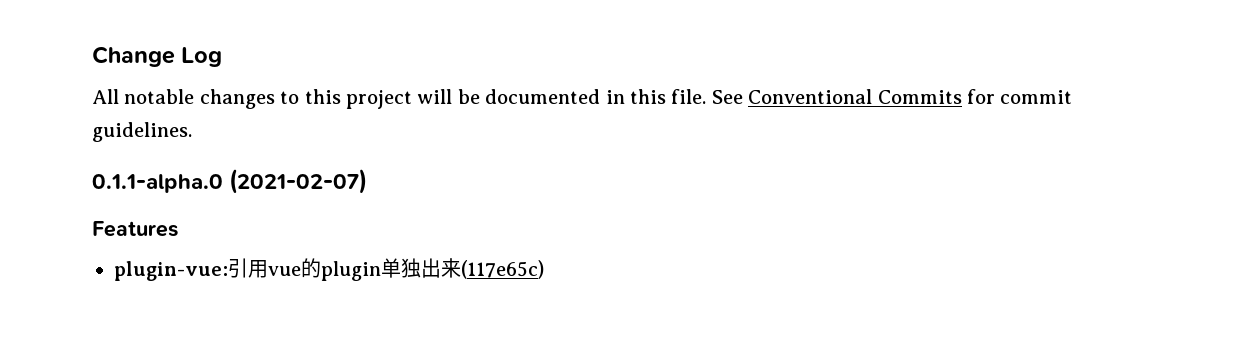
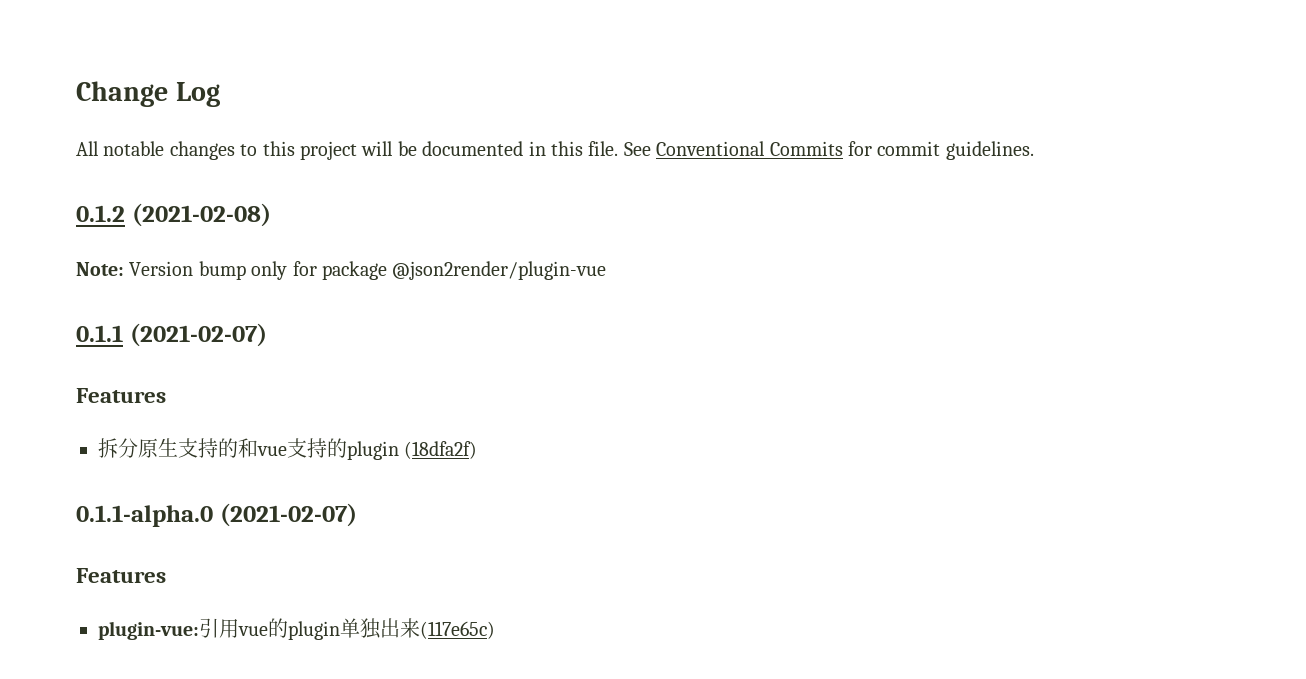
(192, 132) none -> [76,203,271,227] [76,261,607,280] [76,323,267,347] [76,388,166,403] [98,438,478,460] // 0.1.2 (2021-02-08) // Note: Version bump only for package @json2render/plugin-vue // 0.1.1 (2021-02-07) // Features // 拆分原生支持的和vue支持的plugin (18dfa2f)

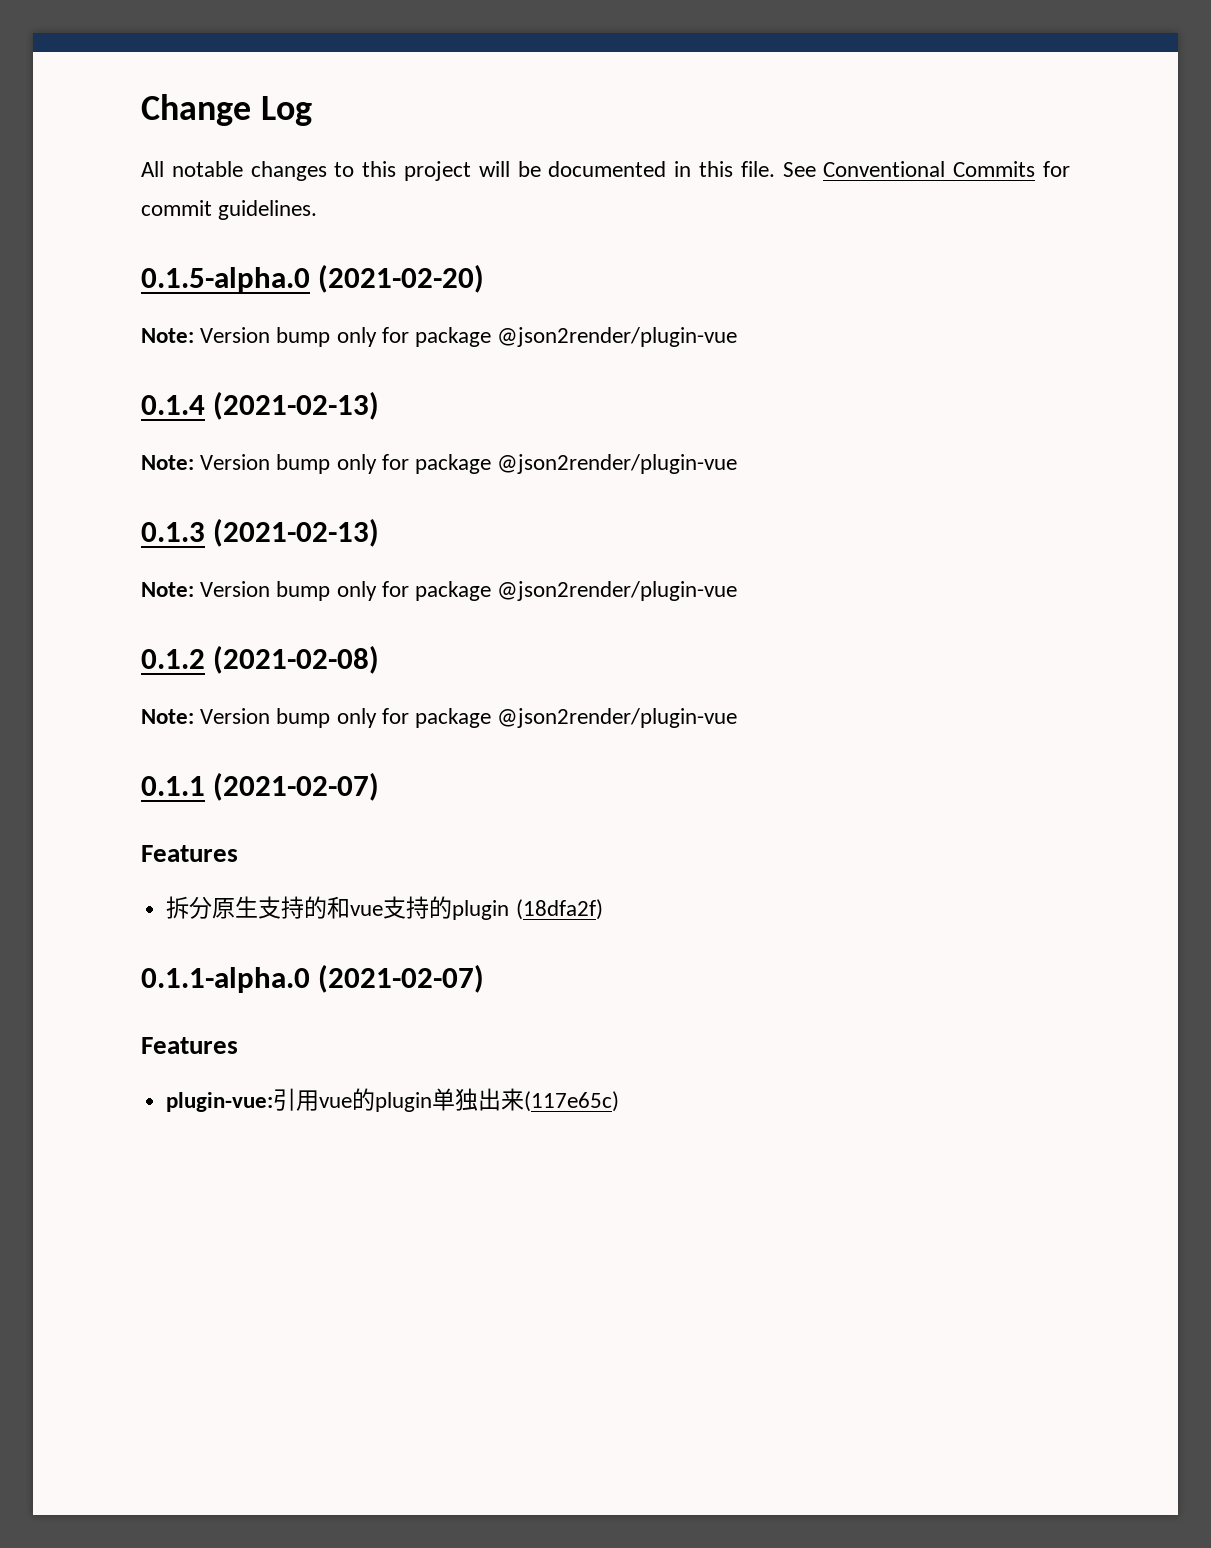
(1034, 150) none -> [141,264,485,293] [141,327,738,347] [141,391,380,420] [141,454,738,474] [141,518,380,547] [141,581,738,601] // 0.1.5-alpha.0 (2021-02-20) // Note: Version bump only for package @json2render/plugin-vue // 0.1.4 (2021-02-13) // Note: Version bump only for package @json2render/plugin-vue // 0.1.3 (2021-02-13) // Note: Version bump only for package @json2render/plugin-vue

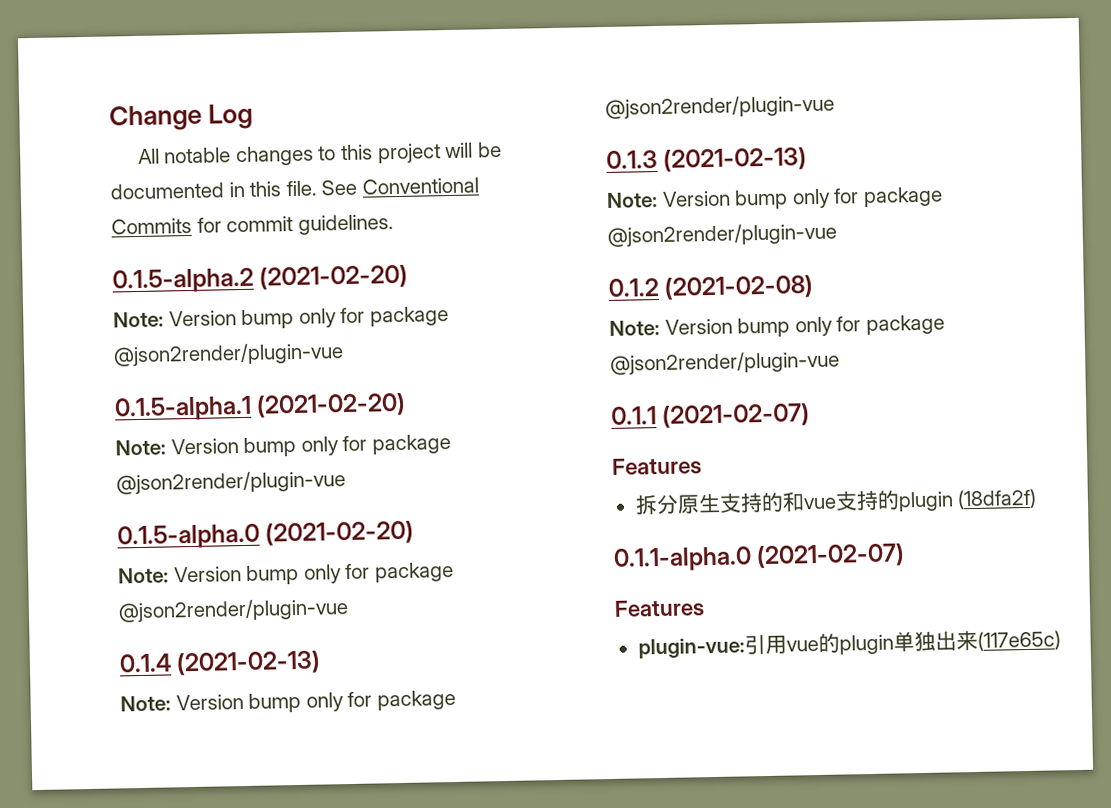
(318, 210) none -> [112,264,409,294] [113,306,449,330] [113,342,344,367] [114,392,407,422] [115,434,451,457] [116,470,346,495] // 0.1.5-alpha.2 (2021-02-20) // Note: Version bump only for package @json2render/plugin-vue // 0.1.5-alpha.1 (2021-02-20) // Note: Version bump only for package @json2render/plugin-vue

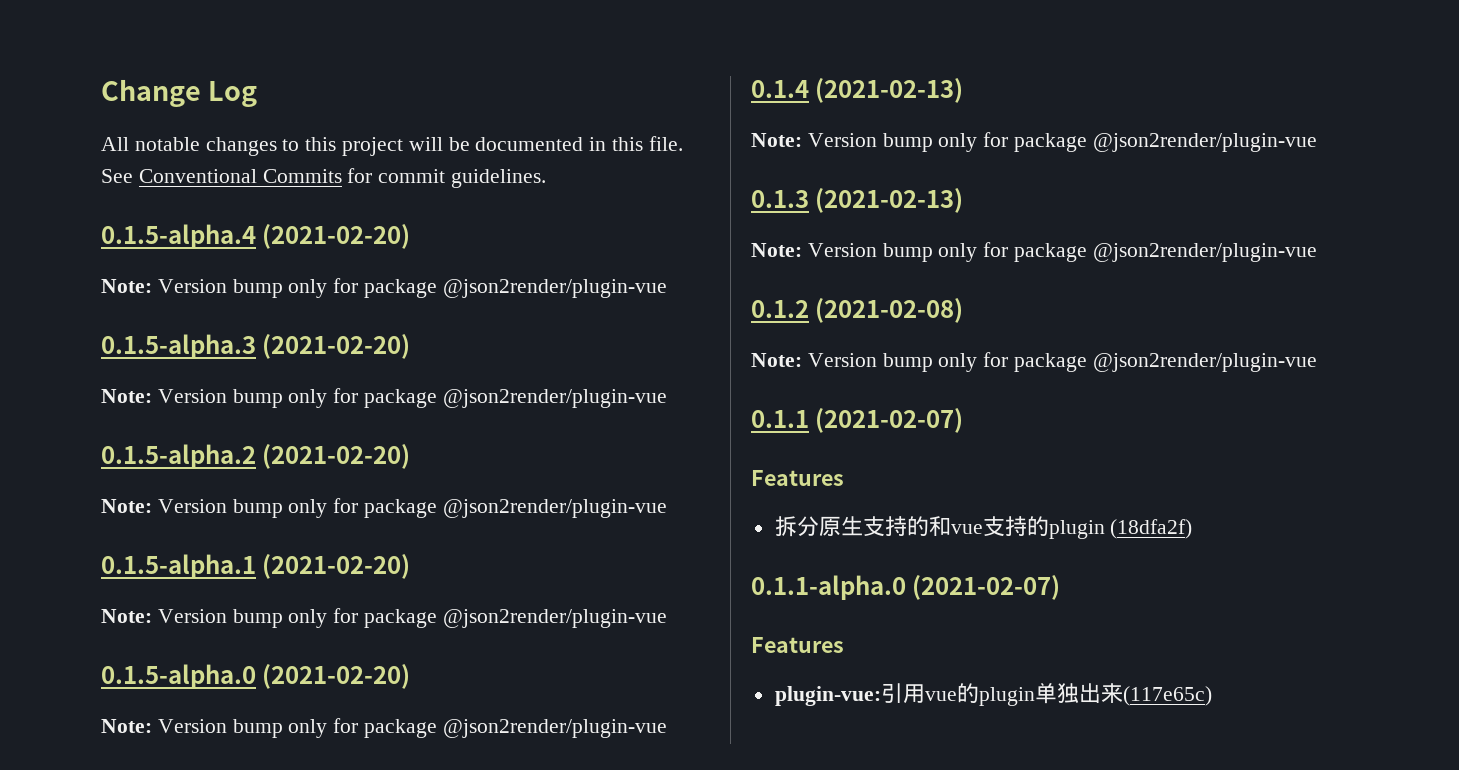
(394, 224) none -> [101,224,411,249] [101,278,667,298] [101,334,411,359] [101,388,667,408] // 0.1.5-alpha.4 (2021-02-20) // Note: Version bump only for package @json2render/plugin-vue // 0.1.5-alpha.3 (2021-02-20) // Note: Version bump only for package @json2render/plugin-vue

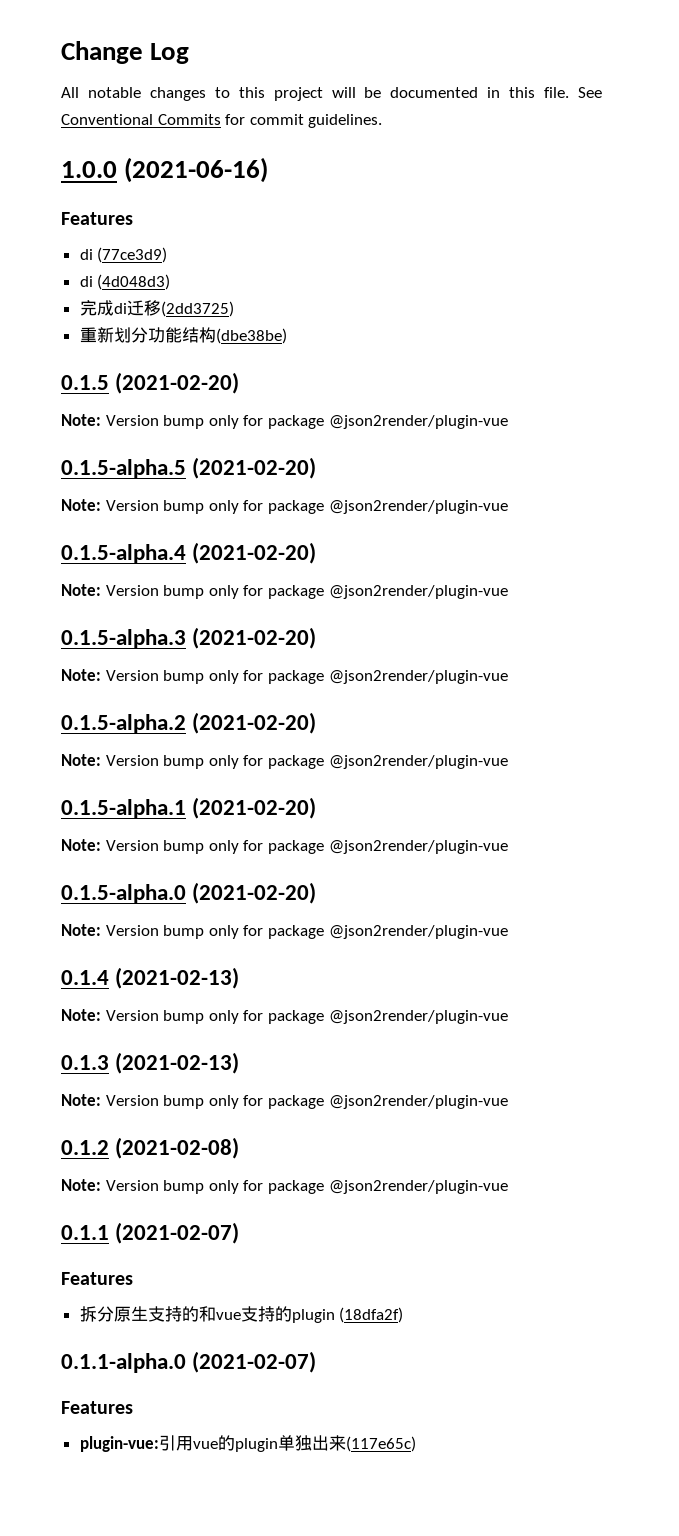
(547, 178) none -> [61,157,269,183] [61,212,133,225] [79,247,168,263] [79,274,171,290] [79,300,234,317] [79,327,287,344] [61,372,240,394] [61,414,508,429] [61,457,317,479] [61,499,508,514] // 1.0.0 (2021-06-16) // Features // di (77ce3d9) // di (4d048d3) // 完成di迁移(2dd3725) // 重新划分功能结构(dbe38be) // 0.1.5 (2021-02-20) // Note: Version bump only for package @json2render/plugin-vue // 0.1.5-alpha.5 (2021-02-20) // Note: Version bump only for package @json2render/plugin-vue

